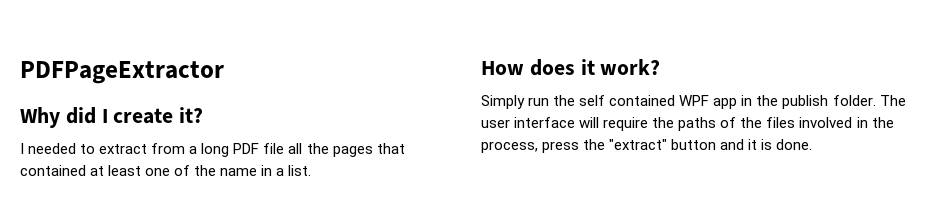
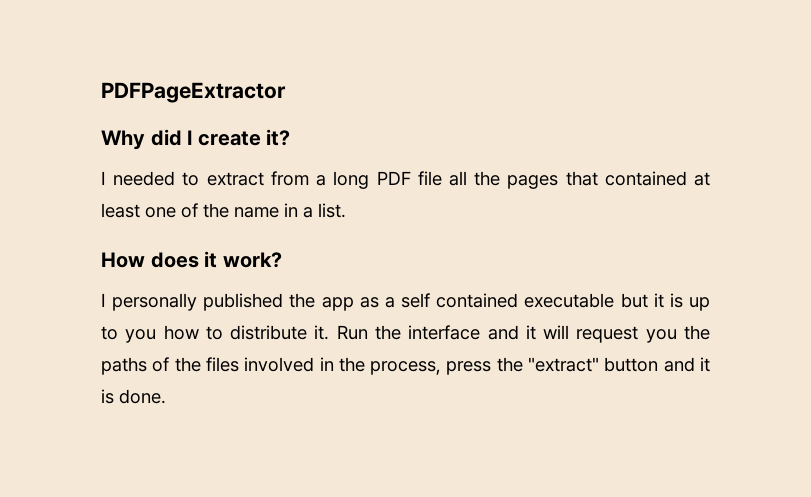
[481,95,906,109] [481,117,649,131] Simply run the self contained WPF app in the publish folder. The user interface will require -> [101,293,710,311] [101,325,677,343] I personally published the app as a self contained executable but it is up to you how to distribute it. Run the interface and it will request you

